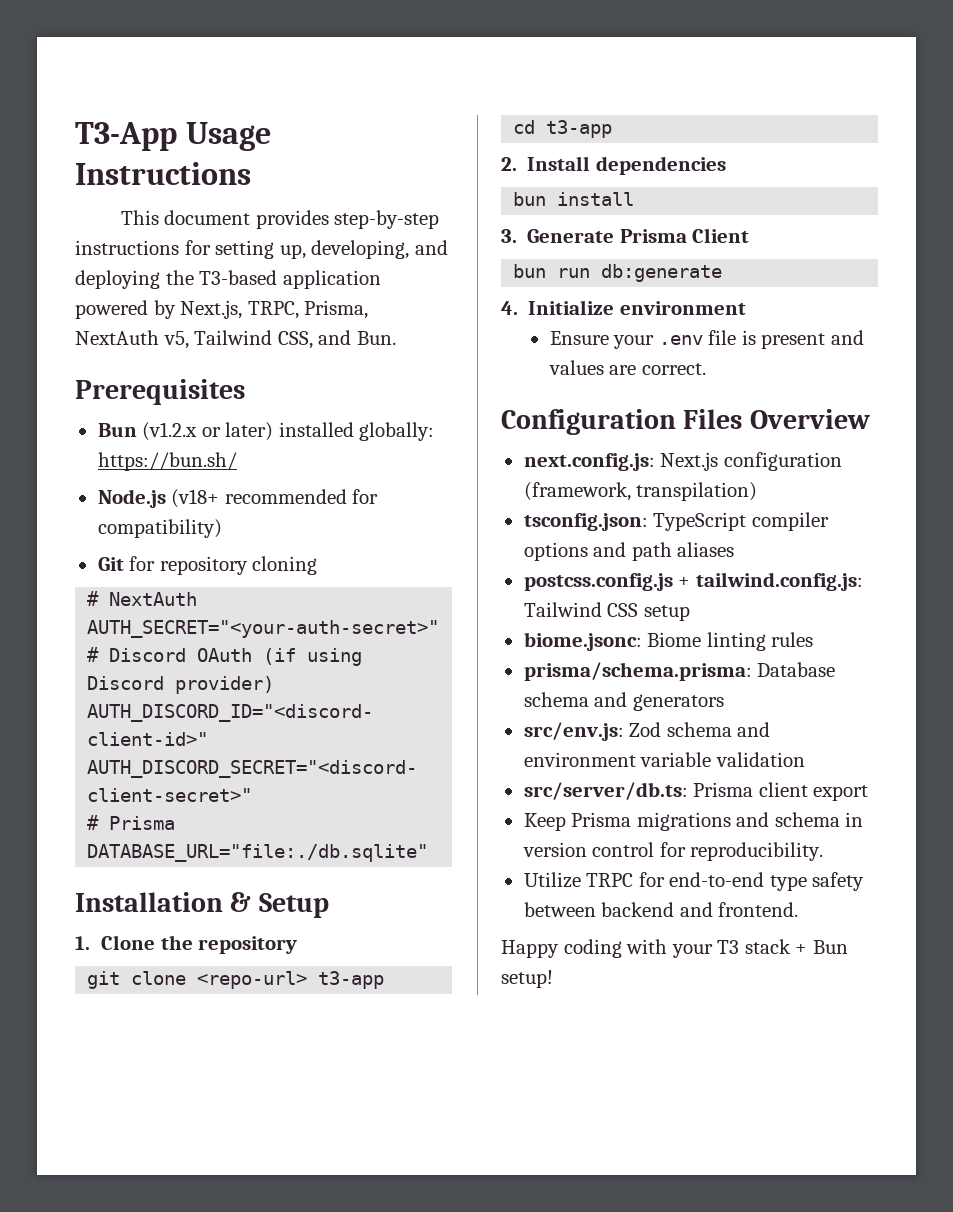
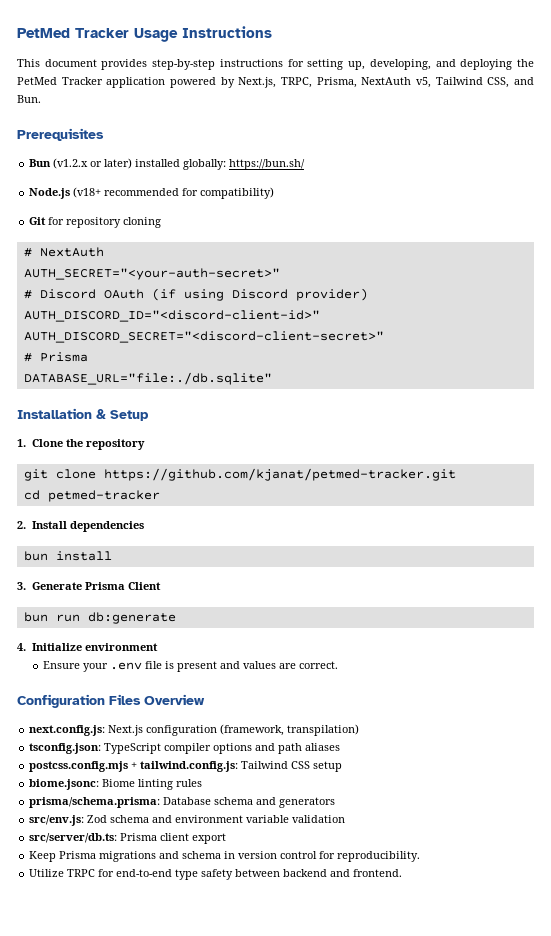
[75,122,177,151] T3-App -> [17,28,129,38] PetMed Tracker
[199,270,278,285] T3-based -> [17,77,103,85] PetMed Tracker
[197,971,385,989] <repo-url> t3-app -> [103,468,456,481] https://github.com/kjanat/petmed-tracker.git
[546,120,613,138] t3-app -> [47,490,160,502] petmed-tracker
[523,573,673,591] postcss.config.js -> [29,761,129,772] postcss.config.mjs
[501,939,848,958] [501,970,553,988] // Happy coding with your T3 stack + Bun setup! -> (403, 873) none

